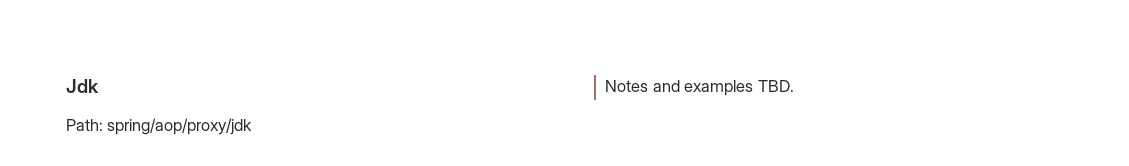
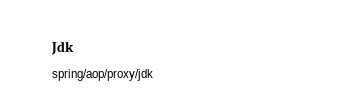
[66,119,103,131] Path: -> (74, 48) none
[605,80,794,96] // Notes and examples TBD. -> (153, 75) none

